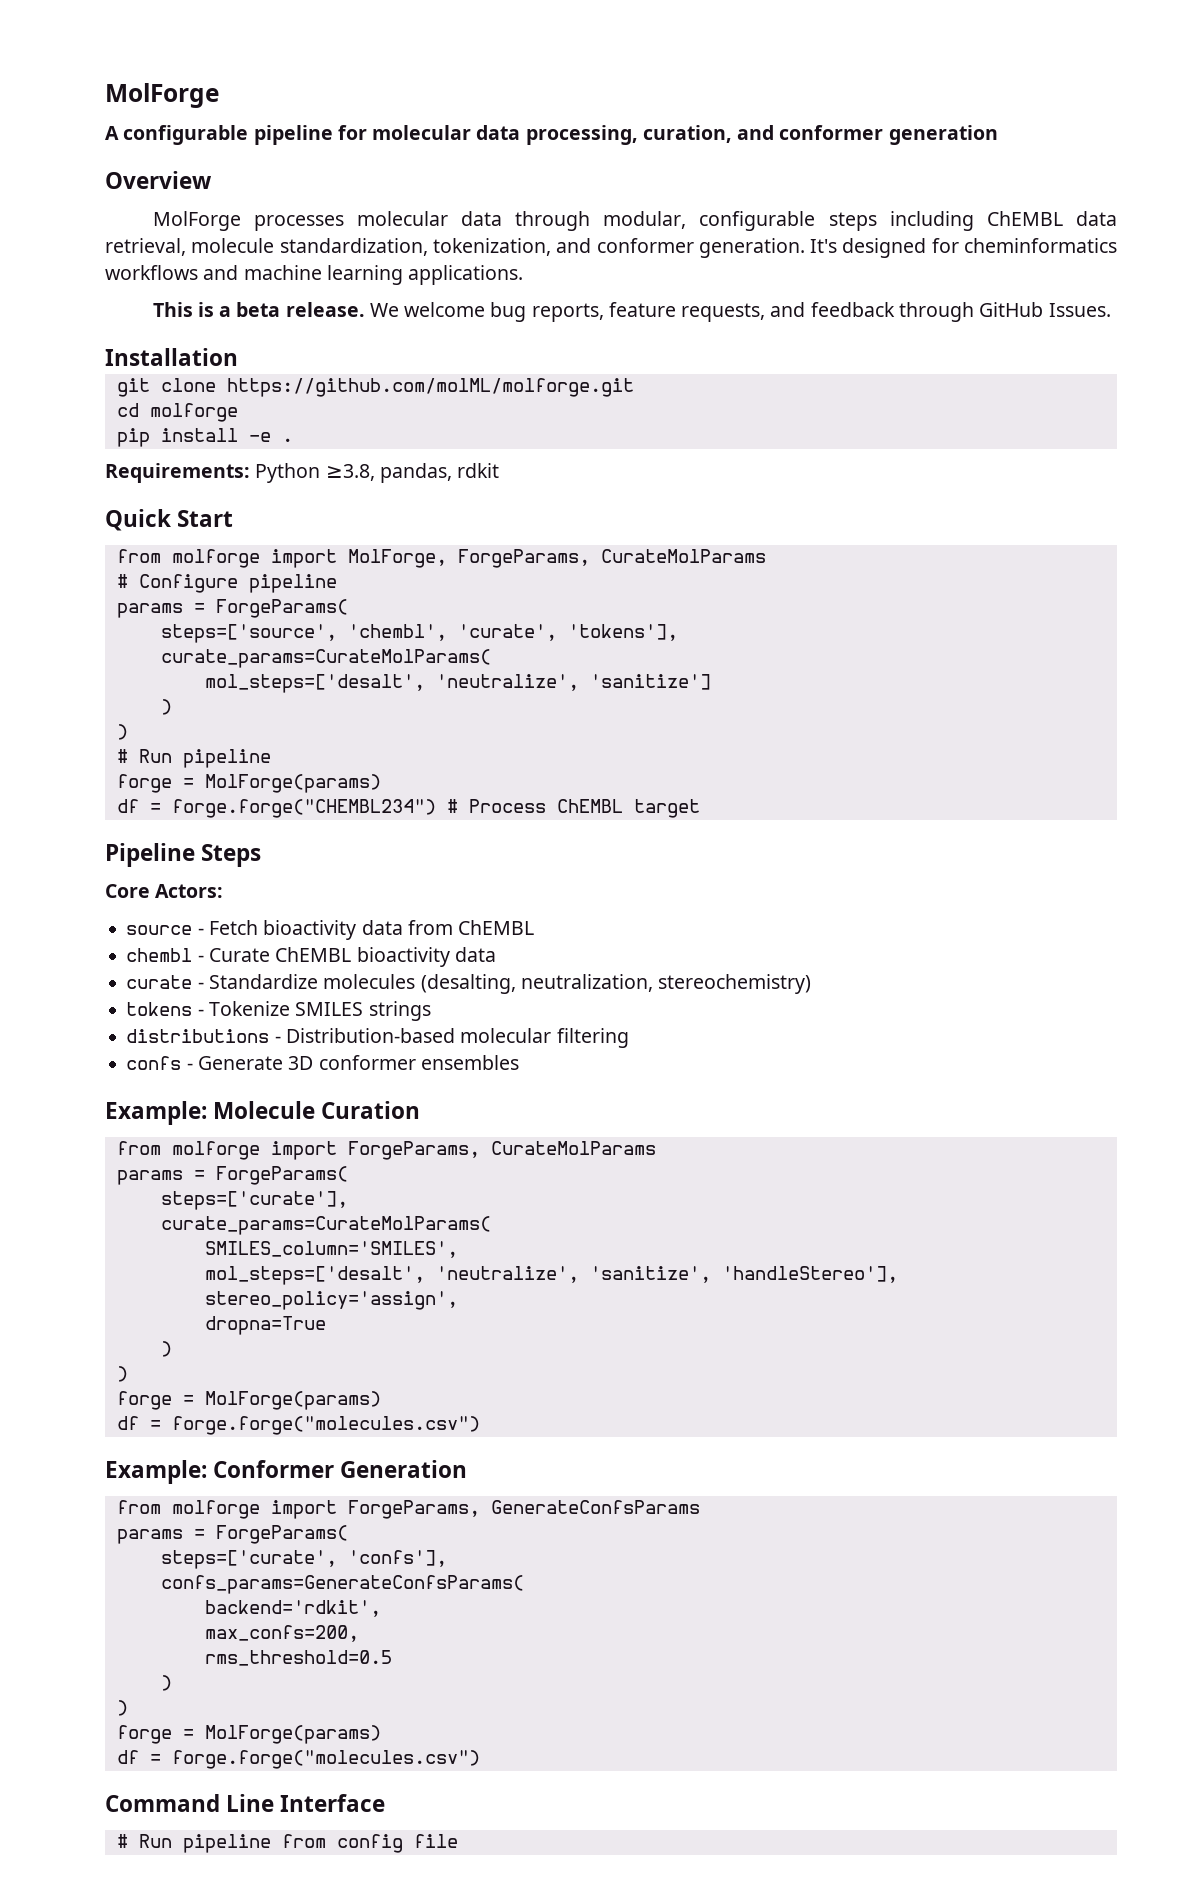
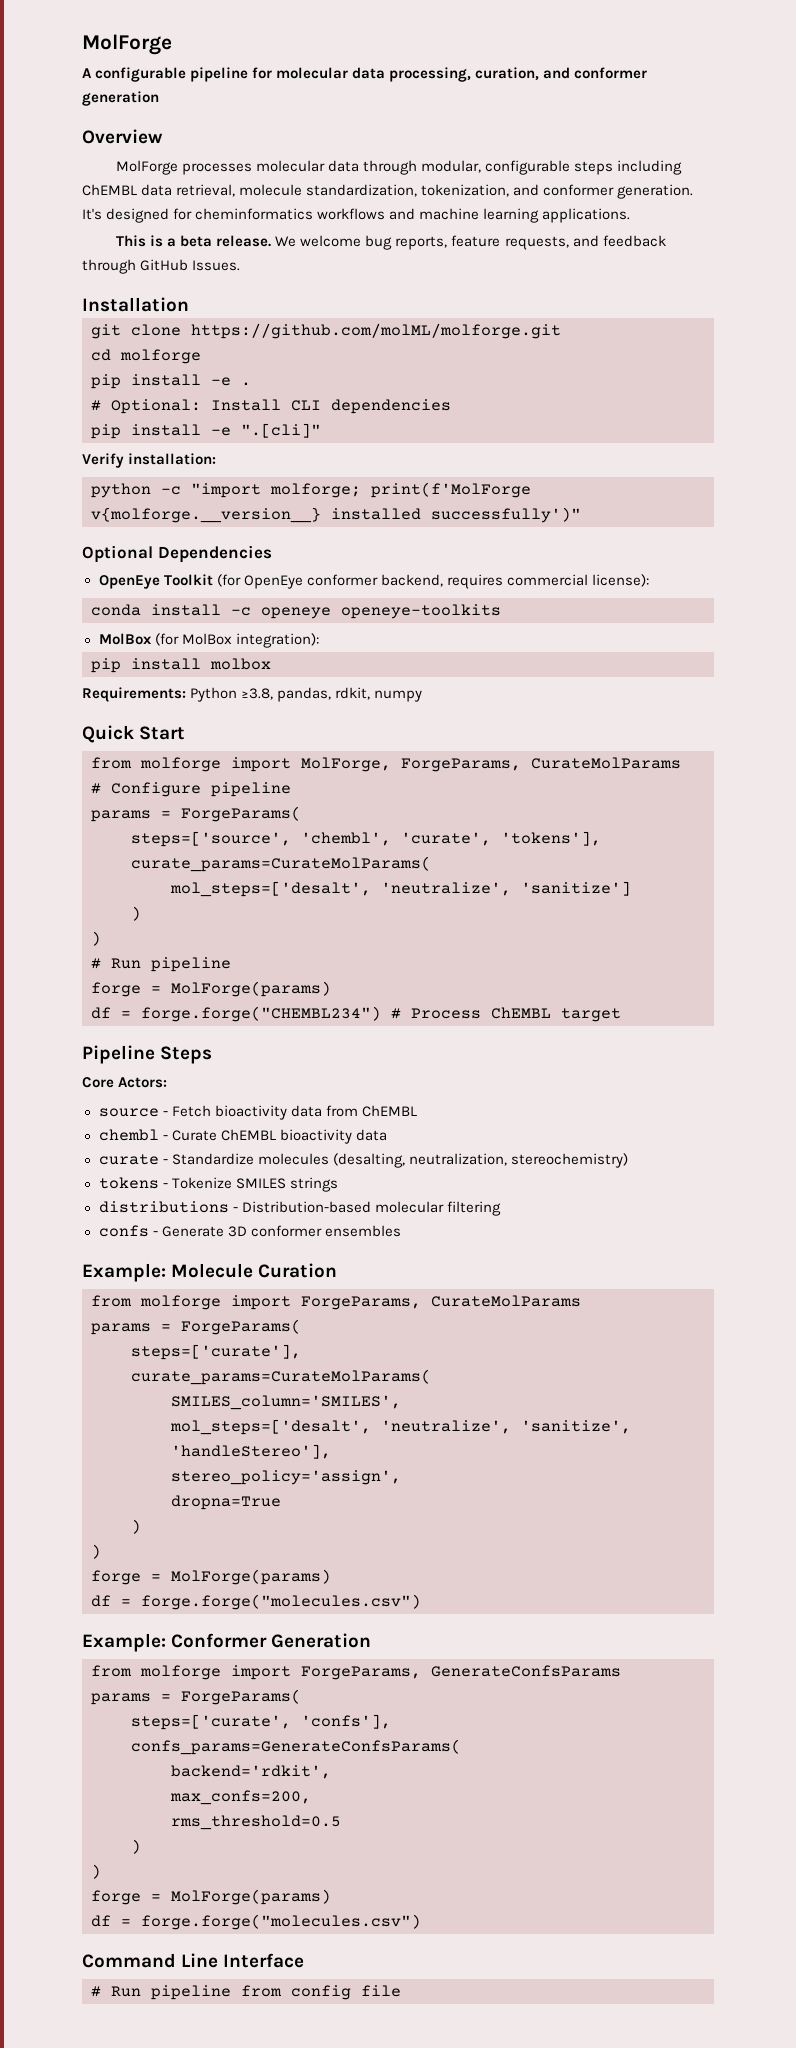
(293, 440) none -> [91,399,451,414] [91,423,321,439] [82,453,217,468] [91,482,531,498] [91,507,581,523] [82,545,272,563] [98,574,649,589] [91,604,501,619] [98,633,319,648] [91,658,271,673] // # Optional: Install CLI dependencies // pip install -e ".[cli]" // Verify installation: // python -c "import molforge; print(f'MolForge v{molforge.__version__} installed successfully')" // Optional Dependencies // OpenEye Toolkit (for OpenEye conformer backend, requires commercial license): // conda install -c openeye openeye-toolkits // MolBox (for MolBox integration): // pip install molbox
[457,463,500,478] rdkit -> [335,687,423,702] rdkit, numpy

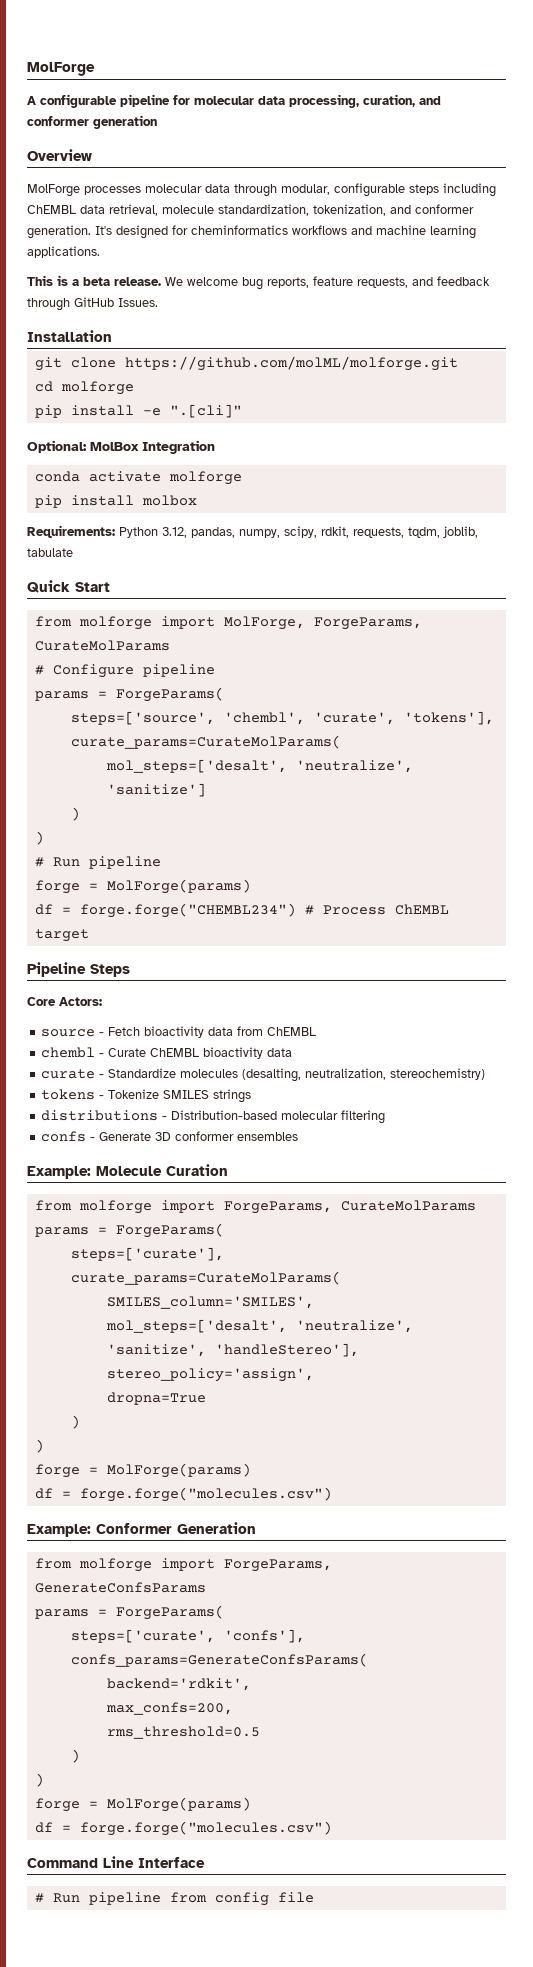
[241,382,251,386] [91,399,451,414] [91,423,321,439] [82,453,217,468] [91,482,531,498] [91,507,581,523] [82,545,272,563] [98,574,649,589] [91,604,501,619] [98,633,319,648] . // # Optional: Install CLI dependencies // pip install -e ".[cli]" // Verify installation: // python -c "import molforge; print(f'MolForge v{molforge.__version__} installed successfully')" // Optional Dependencies // OpenEye Toolkit (for OpenEye conformer backend, requires commercial license): // conda install -c openeye openeye-toolkits // MolBox (for MolBox integration): -> [169,404,242,418] [27,440,215,454] [34,471,242,485] ".[cli]" // Optional: MolBox Integration // conda activate molforge
[241,687,423,702] ≥3.8, pandas, rdkit, numpy -> [162,526,478,538] [27,548,73,557] 3.12, pandas, numpy, scipy, rdkit, requests, tqdm, joblib, tabulate

